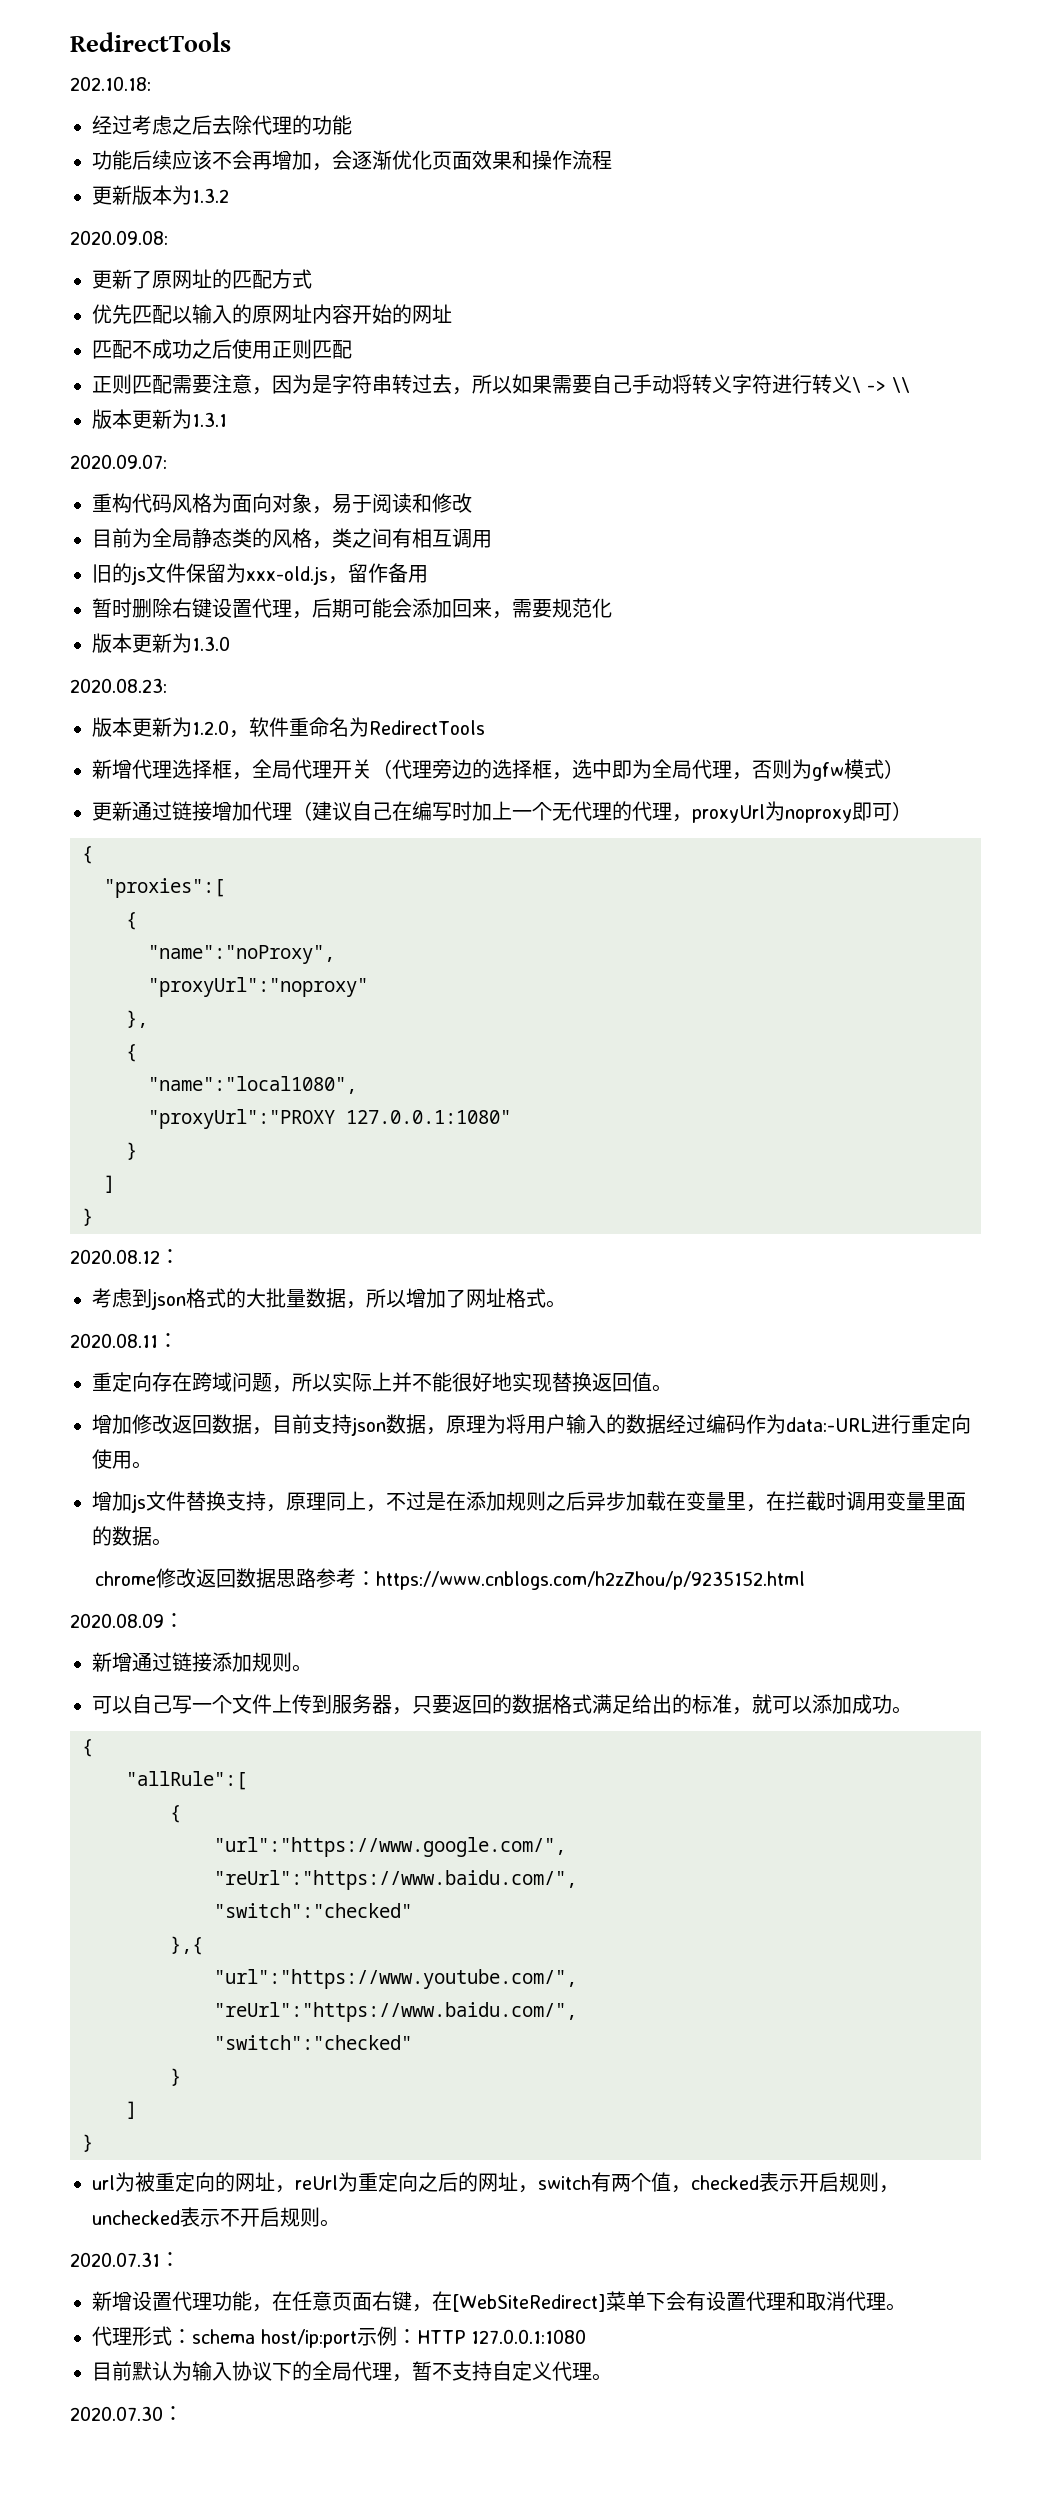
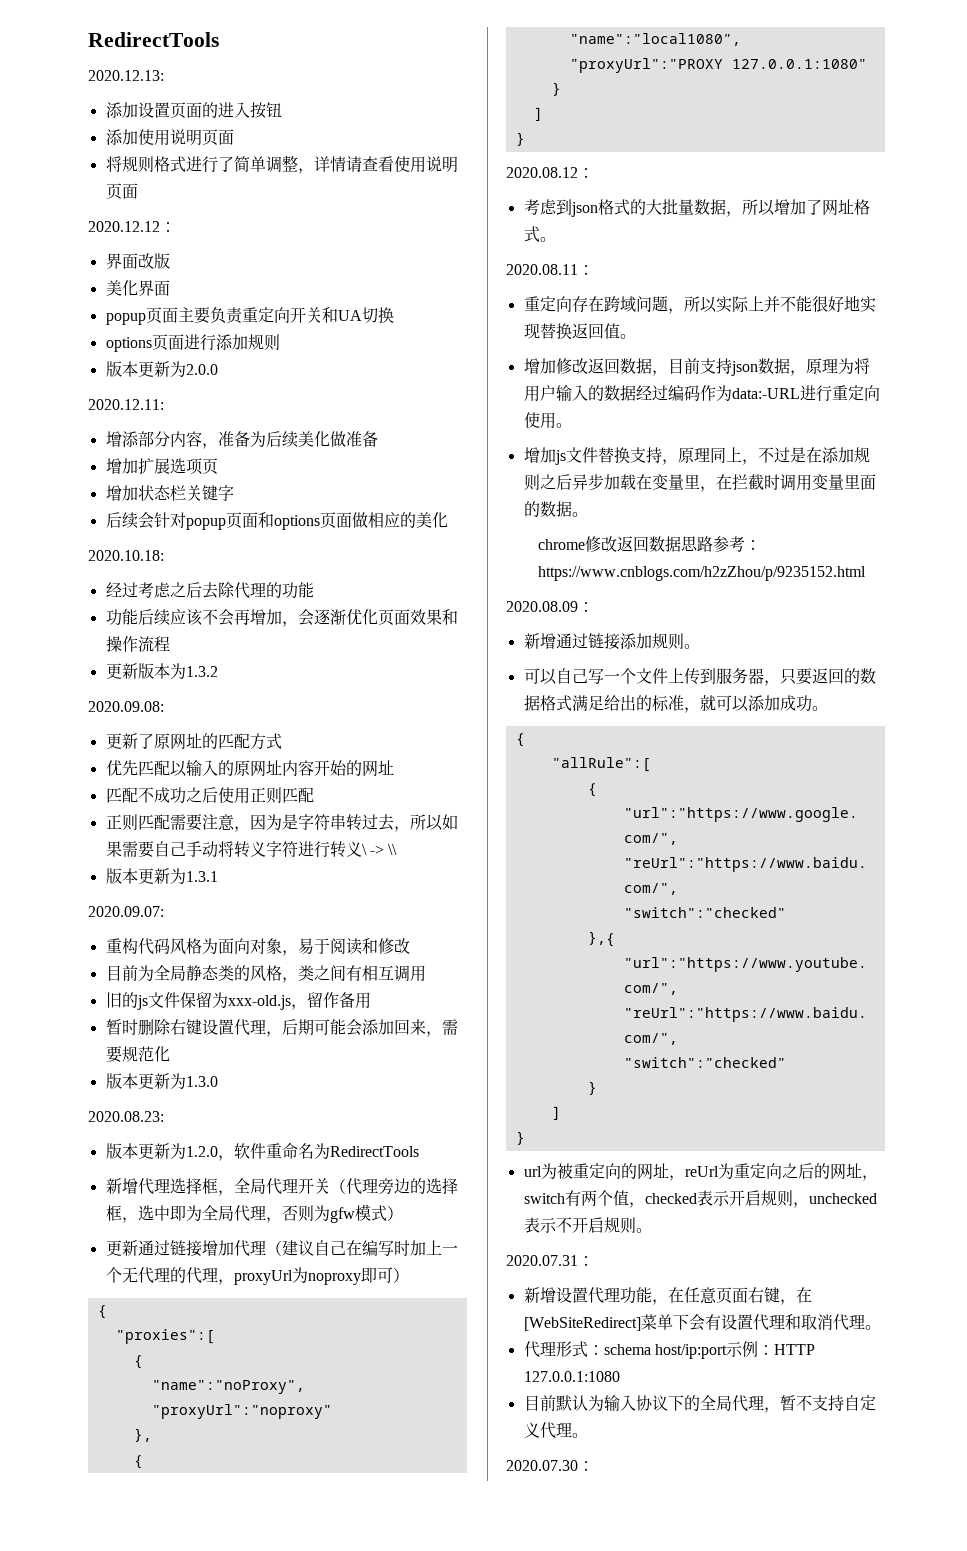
[70,32,231,52] [70,76,151,91] RedirectTools // 202.10.18: -> [88,32,219,47] [88,70,164,81] [105,102,282,119] [105,129,234,146] [105,155,458,174] [105,183,138,200] [88,221,176,232] [105,253,170,269] [105,280,170,296] [105,307,394,325] [105,334,280,352] [105,361,218,377] [88,399,164,410] [105,431,378,449] [105,458,218,475] [105,485,234,501] [105,512,448,530] [88,550,164,561] RedirectTools // 2020.12.13: // 添加设置页面的进入按钮 // 添加使用说明页面 // 将规则格式进行了简单调整，详情请查看使用说明页面 // 2020.12.12： // 界面改版 // 美化界面 // popup页面主要负责重定向开关和UA切换 // options页面进行添加规则 // 版本更新为2.0.0 // 2020.12.11: // 增添部分内容，准备为后续美化做准备 // 增加扩展选项页 // 增加状态栏关键字 // 后续会针对popup页面和options页面做相应的美化 // 2020.10.18:

